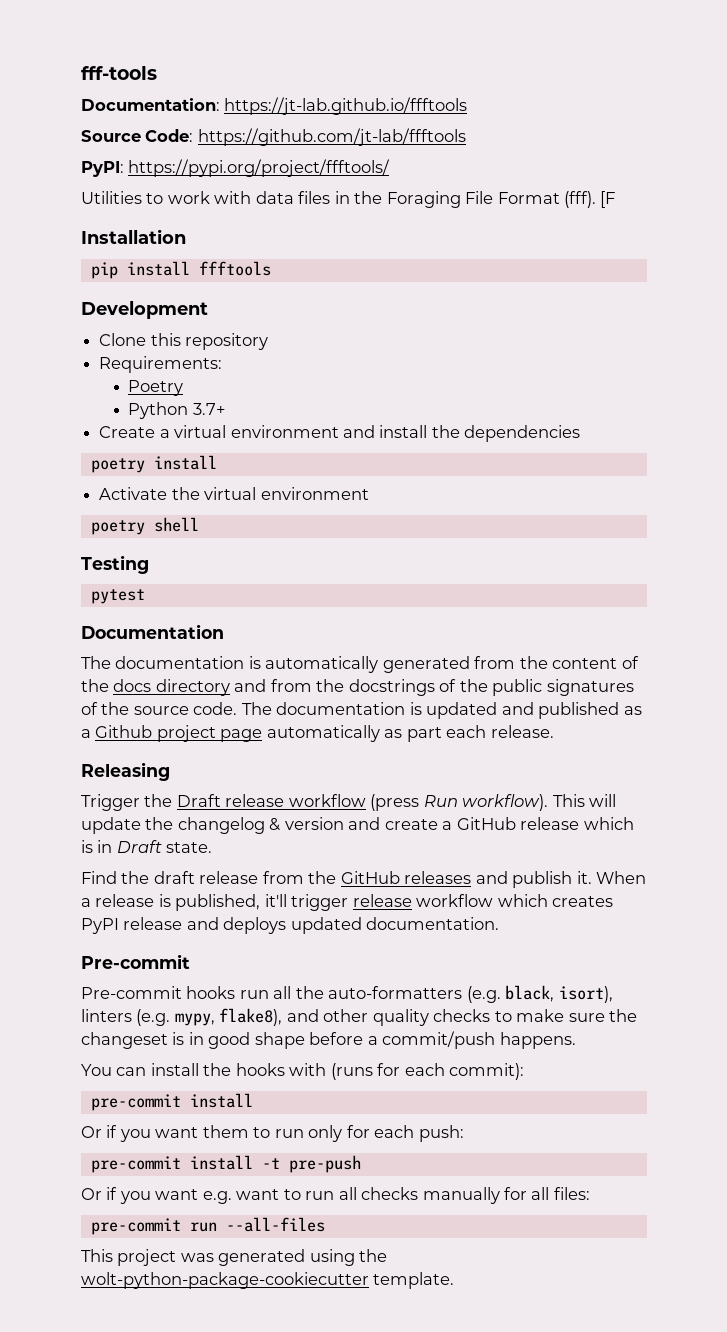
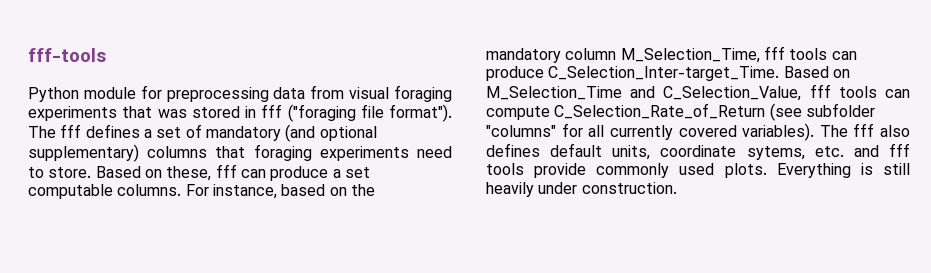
[81,97,468,115] [81,128,466,146] [81,159,391,177] [81,191,616,208] [81,229,186,244] [90,261,271,279] [81,301,208,319] [99,333,269,350] [99,356,223,373] [128,380,184,396] [128,402,225,419] [99,425,581,442] [90,455,217,473] [99,487,369,500] [90,517,199,535] [81,555,149,574] [90,589,145,604] [81,624,224,639] [81,656,639,673] [81,679,634,696] [81,702,642,719] [81,725,554,742] [81,762,170,781] [81,794,617,811] [81,817,634,834] [81,840,213,853] [81,871,647,888] [81,894,614,911] [81,917,500,934] [81,954,190,969] [81,985,613,1003] [81,1008,638,1026] [81,1031,576,1049] [81,1063,525,1080] [90,1093,253,1111] [81,1125,464,1142] [90,1155,361,1173] [81,1187,590,1204] [90,1217,325,1235] [81,1249,388,1266] [81,1272,455,1289] Documentation: https://jt-lab.github.io/ffftools // Source Code: https://github.com/jt-lab/ffftools // PyPI: https://pypi.org/project/ffftools/ // Utilities to work with data files in the Foraging File Format (fff). [F // Installation // pip install ffftools // Development // Clone this repository // Requirements: // Poetry // Python 3.7+ // Create a virtual environment and install the dependencies // poetry install // Activate the virtual environment // poetry shell // Testing // pytest // Documentation // The documentation is automatically generated from the content of the docs directory and from the docstrings of the public signatures of the source code. The documentation is updated and published as a Github project page automatically as part each release. // Releasing // Trigger the Draft release workflow (press Run workflow). This will update the changelog & version and create a GitHub release which is in Draft state. // Find the draft release from the GitHub releases and publish it. When a release is published, it'll trigger release workflow which creates PyPI release and deploys updated documentation. // Pre-commit // Pre-commit hooks run all the auto-formatters (e.g. black, isort), linters (e.g. mypy, flake8), and other quality checks to make sure the changeset is in good shape before a commit/push happens. // You can install the hooks with (runs for each commit): // pre-commit install // Or if you want them to run only for each push: // pre-commit install -t pre-push // Or if you want e.g. want to run all checks manually for all files: // pre-commit run --all-files // This project was generated using the wolt-python-package-cookiecutter template. -> [28,85,452,102] [28,104,452,122] [28,124,377,142] [28,144,452,162] [28,164,370,181] [28,184,375,199] [486,46,857,63] [486,66,850,81] [486,84,910,101] [486,103,875,121] [486,123,910,141] [486,143,910,160] [486,163,910,178] [486,182,677,197] Python module for preprocessing data from visual foraging experiments that was stored in fff ("foraging file format"). The fff defines a set of mandatory (and optional supplementary) columns that foraging experiments need to store. Based on these, fff can produce a set computable columns. For instance, based on the mandatory column M_Selection_Time, fff tools can produce C_Selection_Inter-target_Time. Based on M_Selection_Time and C_Selection_Value, fff tools can compute C_Selection_Rate_of_Return (see subfolder "columns" for all currently covered variables). The fff also defines default units, coordinate sytems, etc. and fff tools provide commonly used plots. Everything is still heavily under construction.

